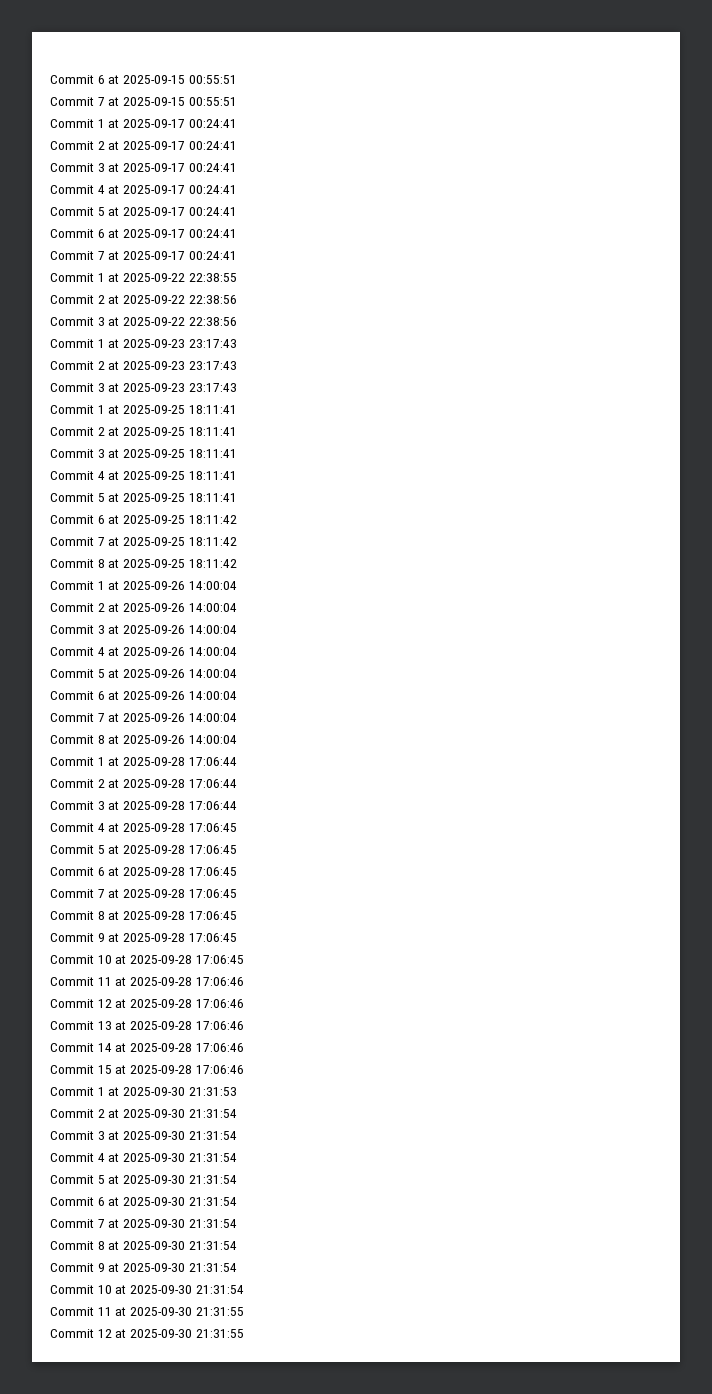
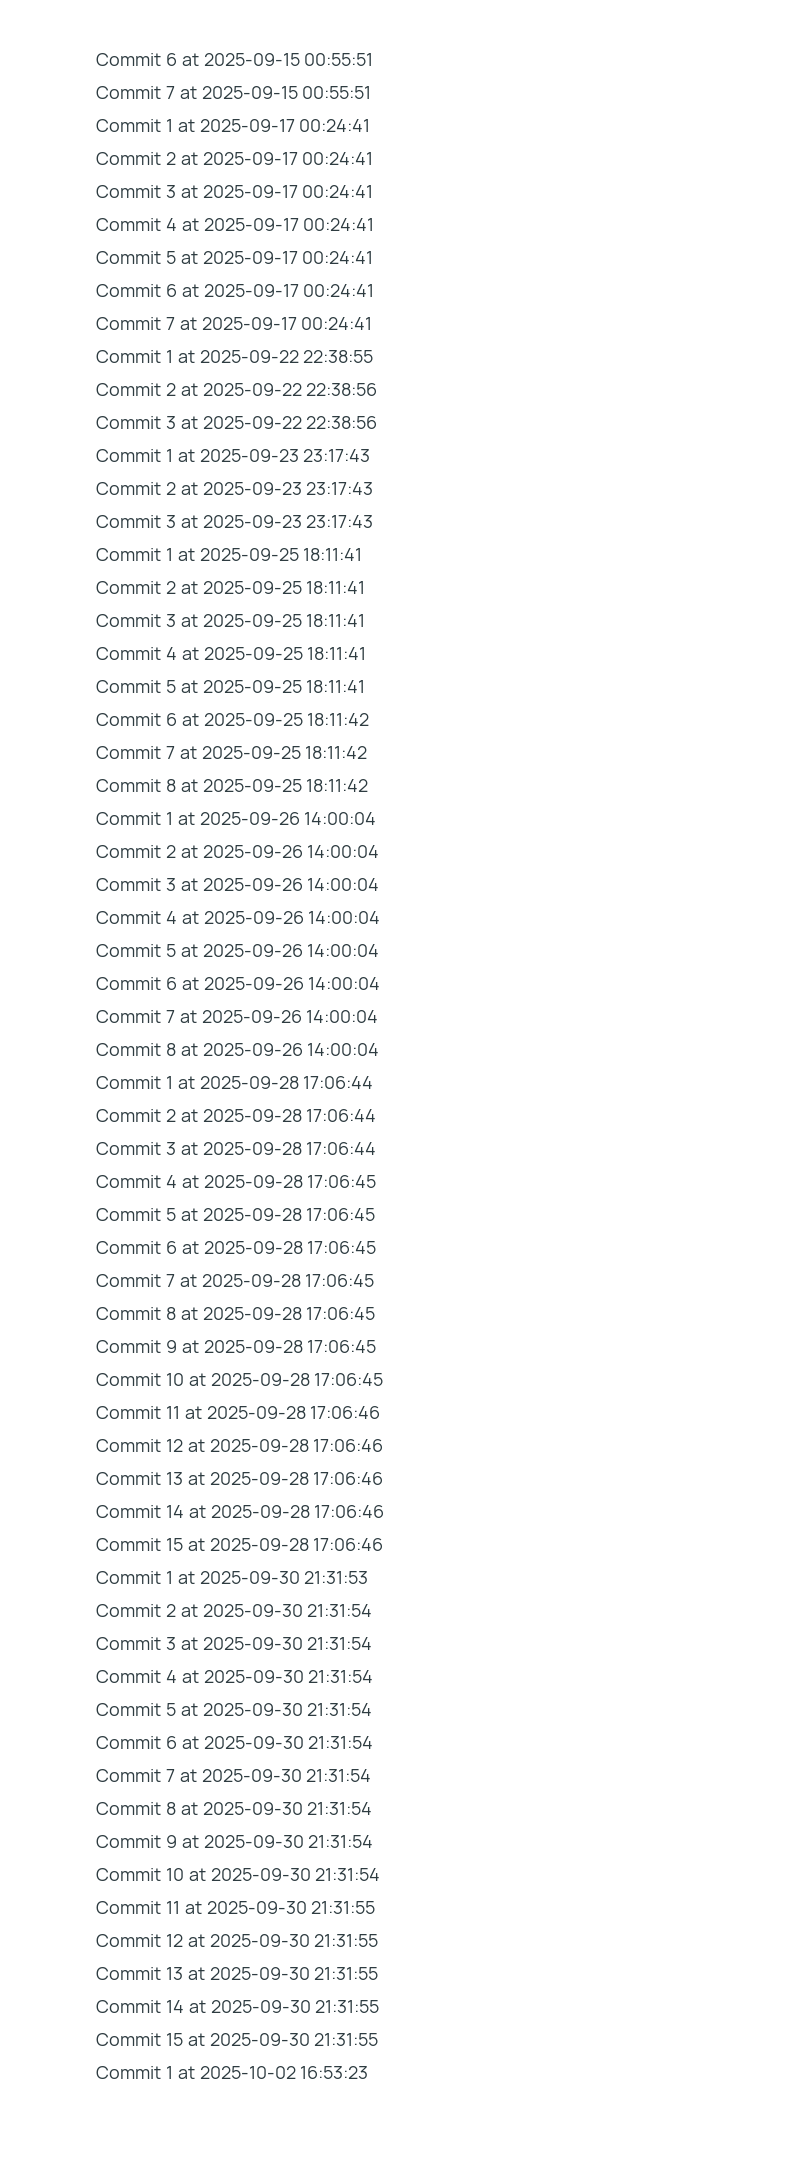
(244, 1333) none -> [96,1967,379,1980] [96,2000,380,2013] [96,2033,379,2046] [96,2066,369,2079] // Commit 13 at 2025-09-30 21:31:55 // Commit 14 at 2025-09-30 21:31:55 // Commit 15 at 2025-09-30 21:31:55 // Commit 1 at 2025-10-02 16:53:23

